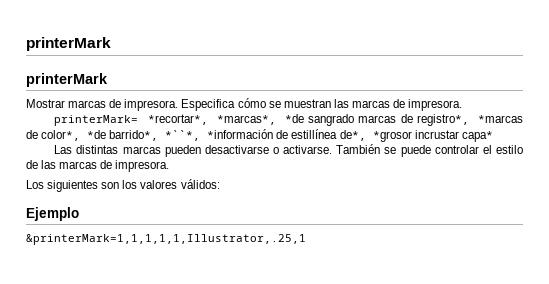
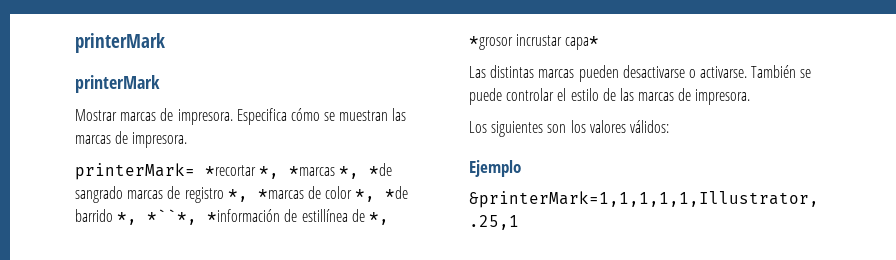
[147,114,523,126] [26,130,159,141] *recortar*, *marcas*, *de sangrado marcas de registro*, *marcas de color*, *de barrido*, -> [205,163,393,179] [75,186,409,203] [75,209,138,225] *recortar *, *marcas *, *de sangrado marcas de registro *, *marcas de color *, *de barrido *,
[339,130,366,141] de*, -> [351,209,389,225] de *,

